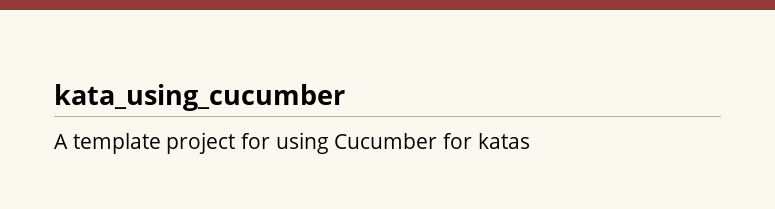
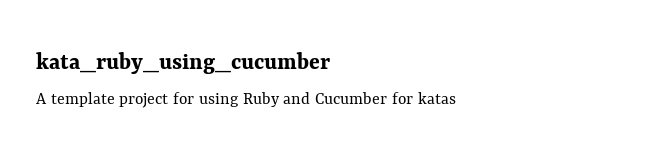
[54,84,345,111] kata_using_cucumber -> [36,52,330,74] kata_ruby_using_cucumber
(329, 143) none -> [242,92,311,107] Ruby and

